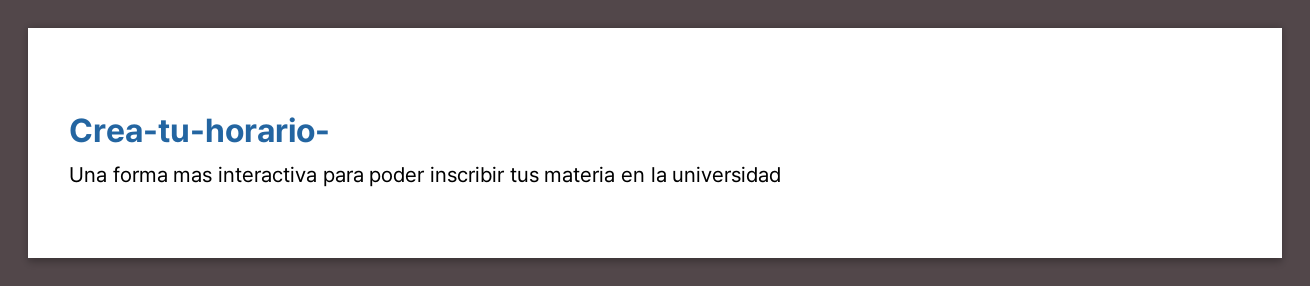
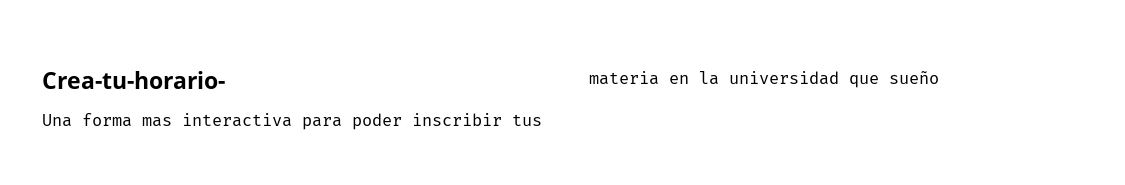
(782, 174) none -> [849,71,939,88] que sueño

